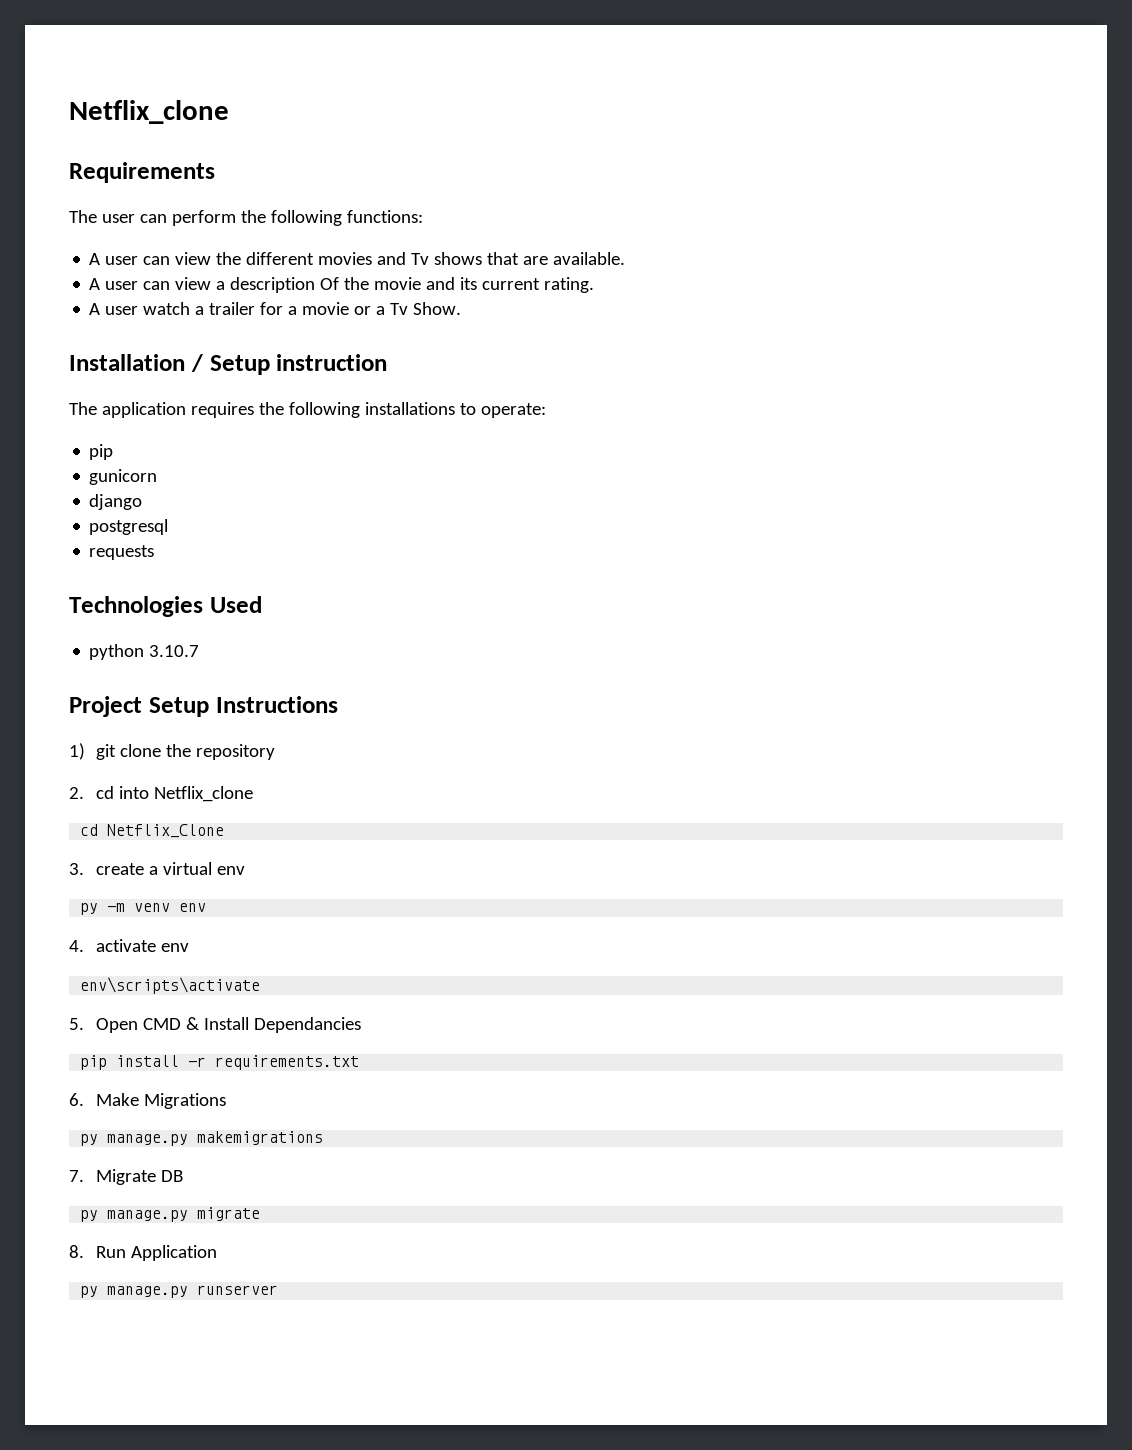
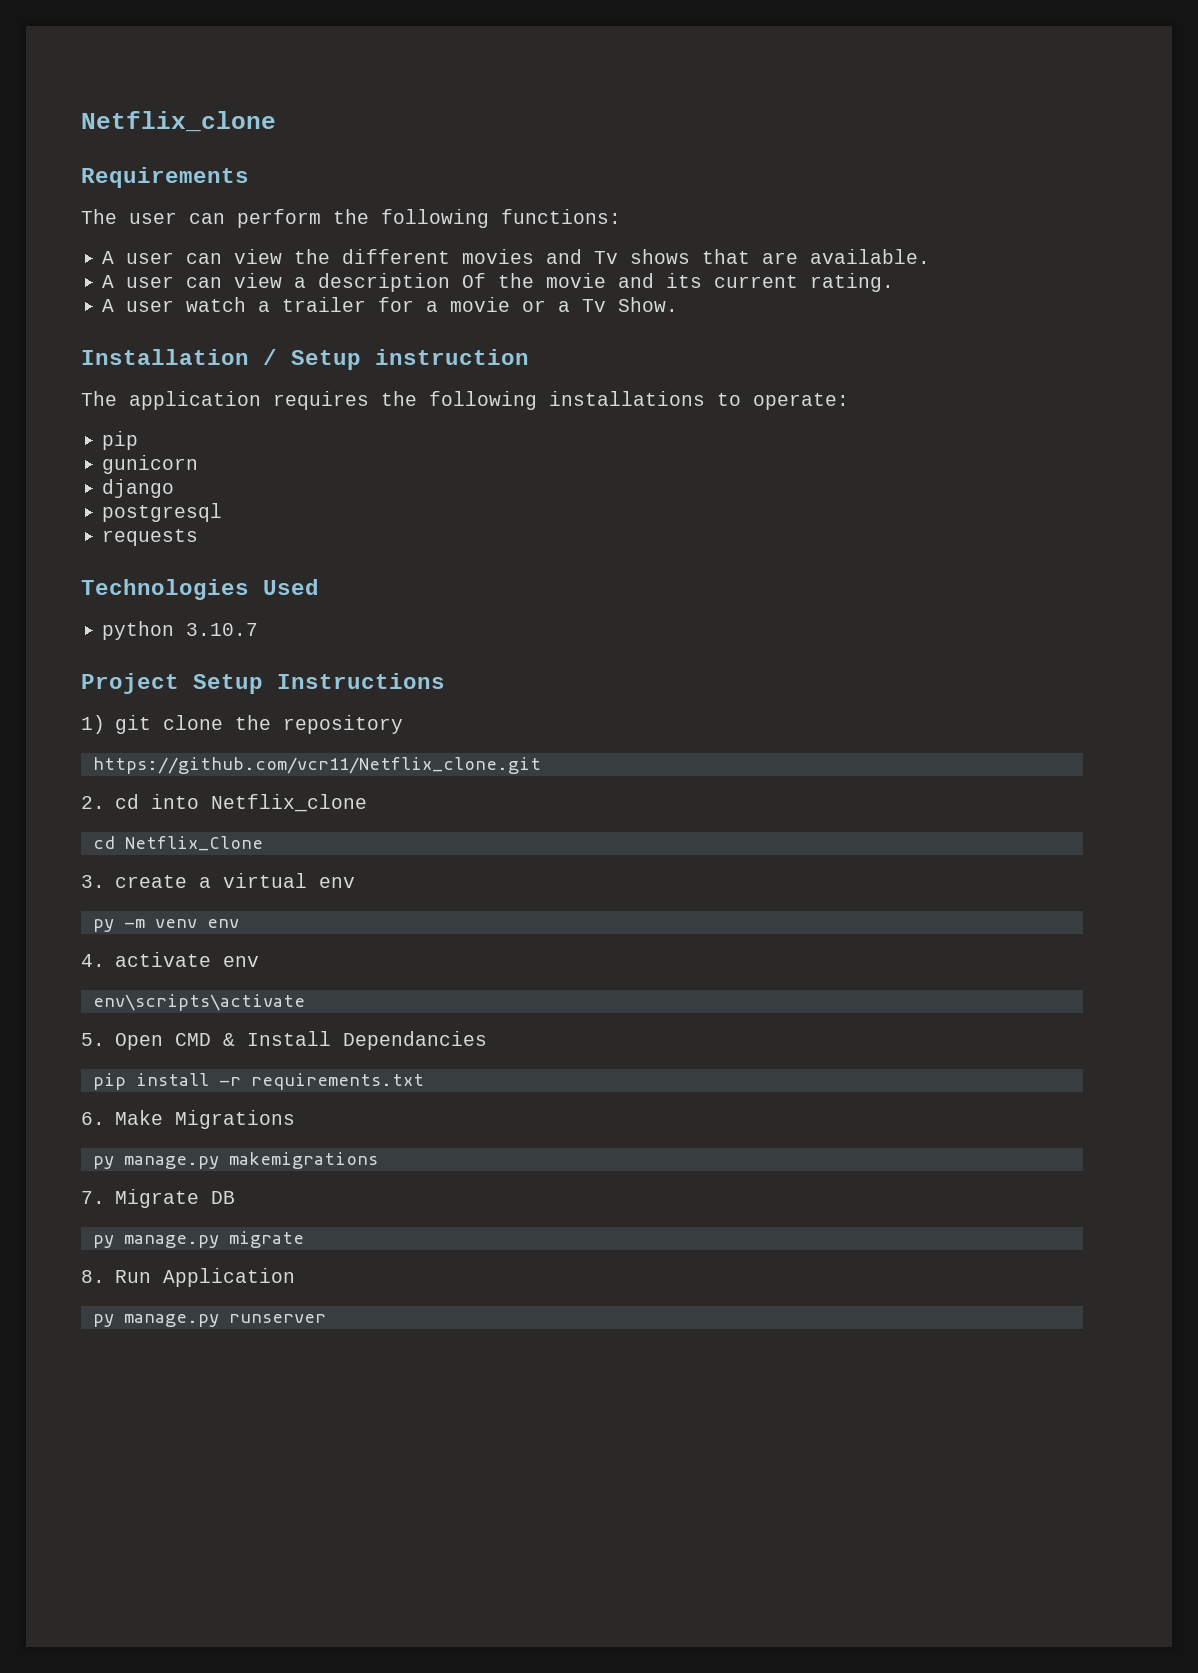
(276, 752) none -> [92,757,541,774] // https://github.com/vcr11/Netflix_clone.git

